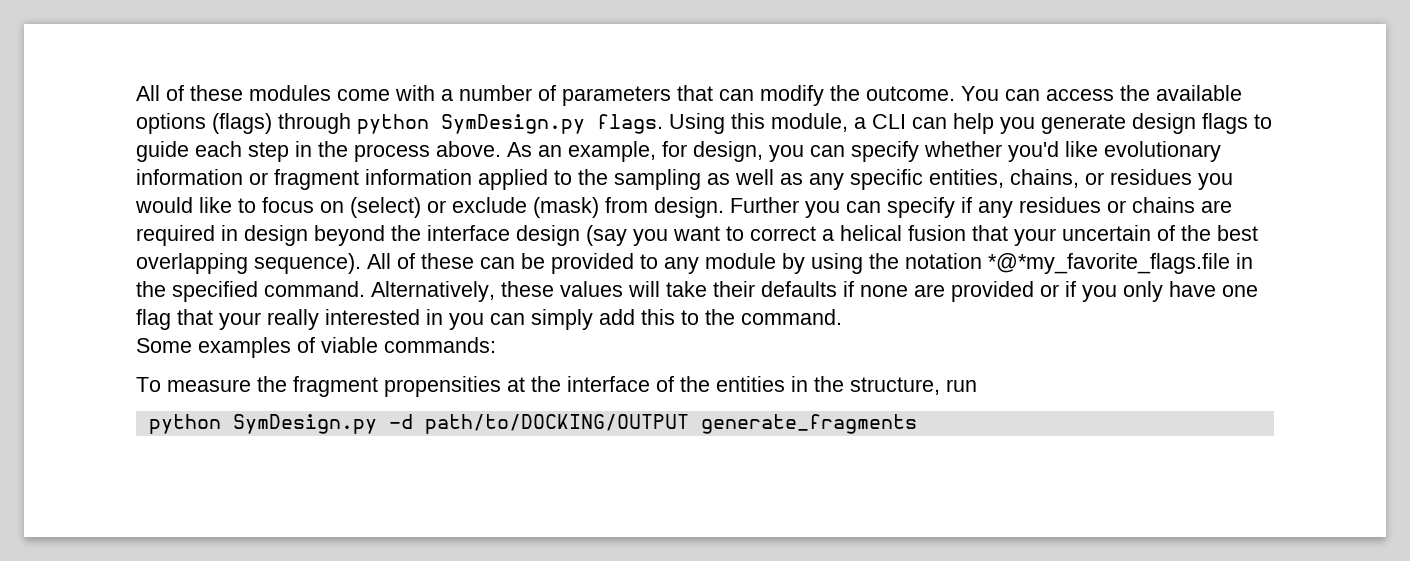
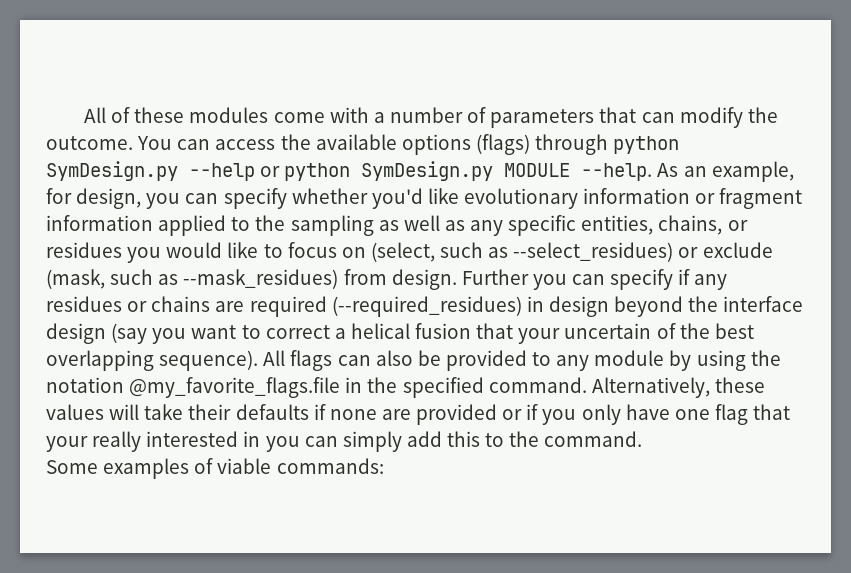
[597,113,1272,134] [136,141,501,162] flags. Using this module, a CLI can help you generate design flags to guide each step in the process above. -> [189,161,653,181] --help or python SymDesign.py MODULE --help.
[350,197,599,218] (select) or exclude (mask) -> [370,242,773,262] [46,269,339,289] (select, such as --select_residues) or exclude (mask, such as --mask_residues)
(215, 235) none -> [331,296,522,317] (--required_residues)
[397,253,515,269] of these can -> [290,350,413,371] flags can also
[988,253,1230,274] *@*my_favorite_flags.file -> [129,377,341,398] @my_favorite_flags.file
[136,376,977,397] [148,414,917,434] // To measure the fragment propensities at the interface of the entities in the structure, run // python SymDesign.py -d path/to/DOCKING/OUTPUT generate_fragments -> (384, 466) none

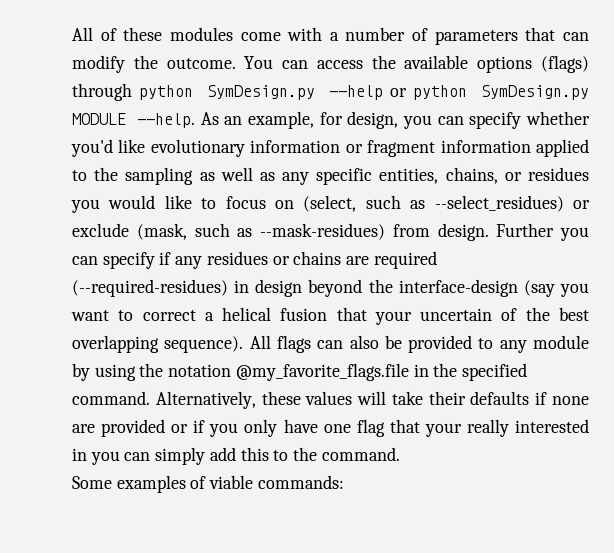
[183,269,339,289] --mask_residues) -> [260,223,385,240] --mask-residues)
[331,296,522,317] (--required_residues) -> [72,279,228,297] (--required-residues)
[723,296,804,312] [46,323,106,344] interface design -> [398,279,518,297] interface-design

